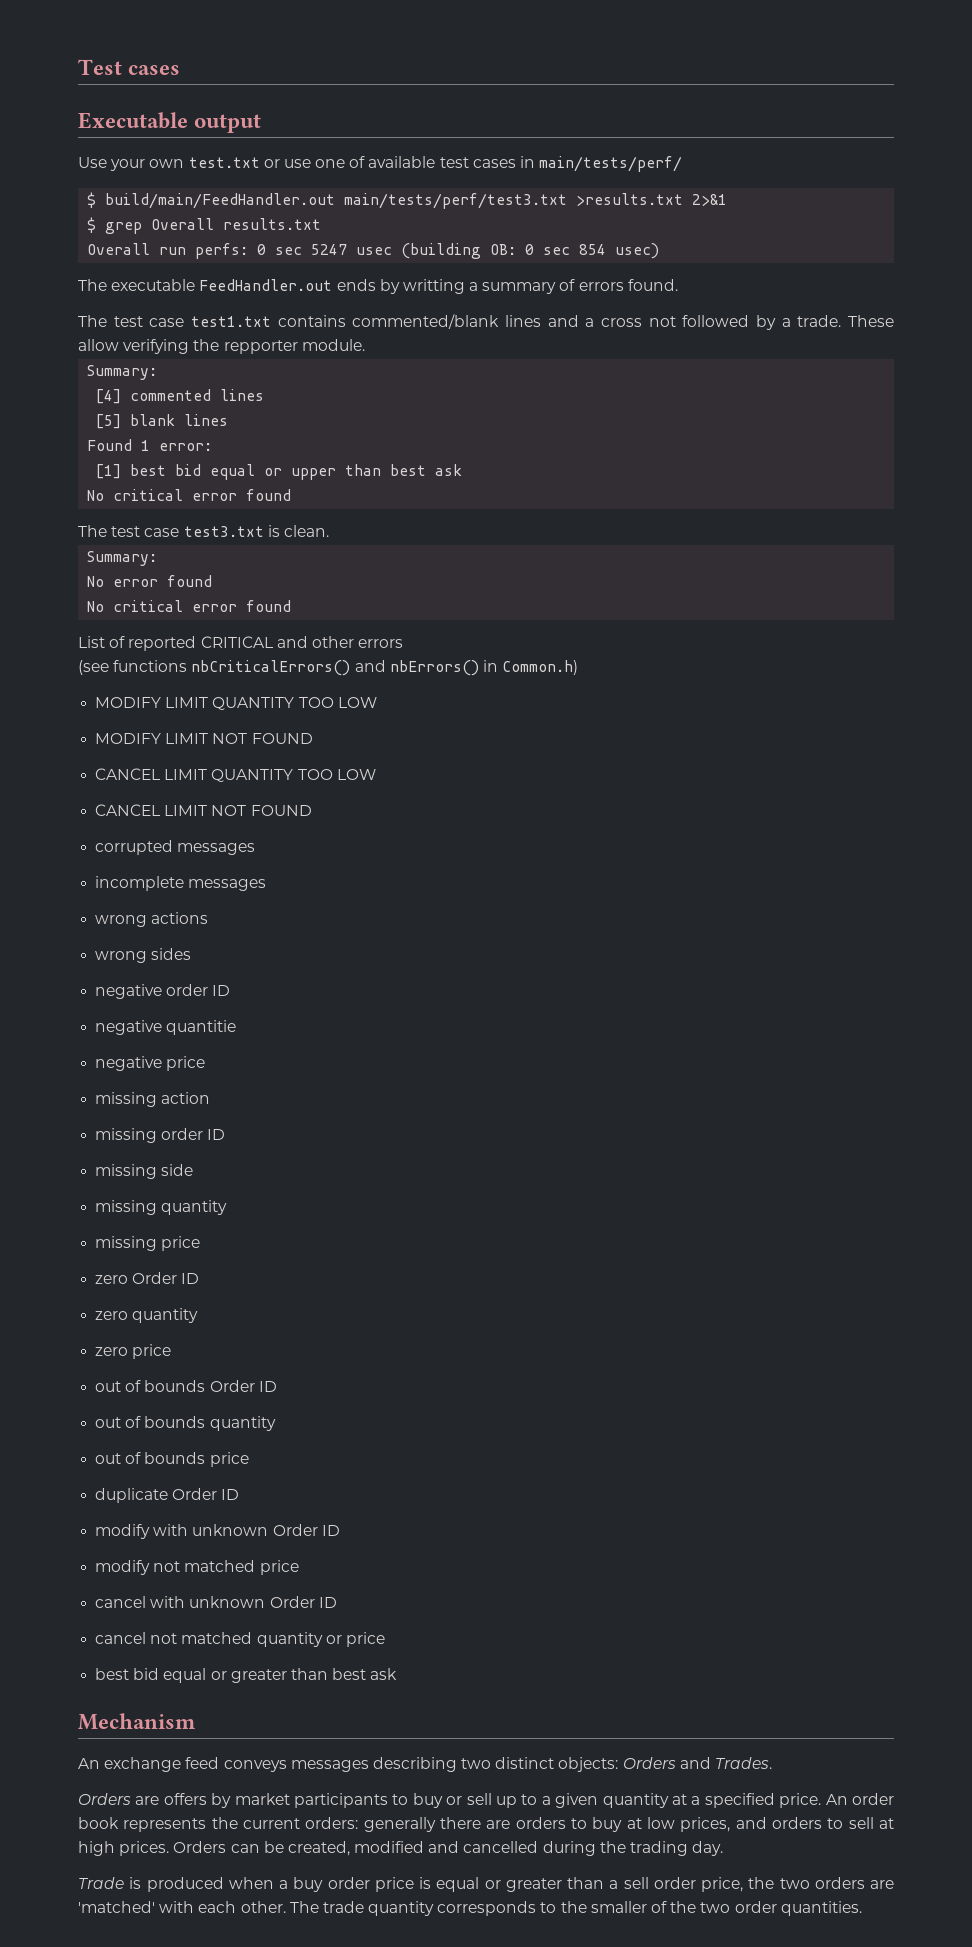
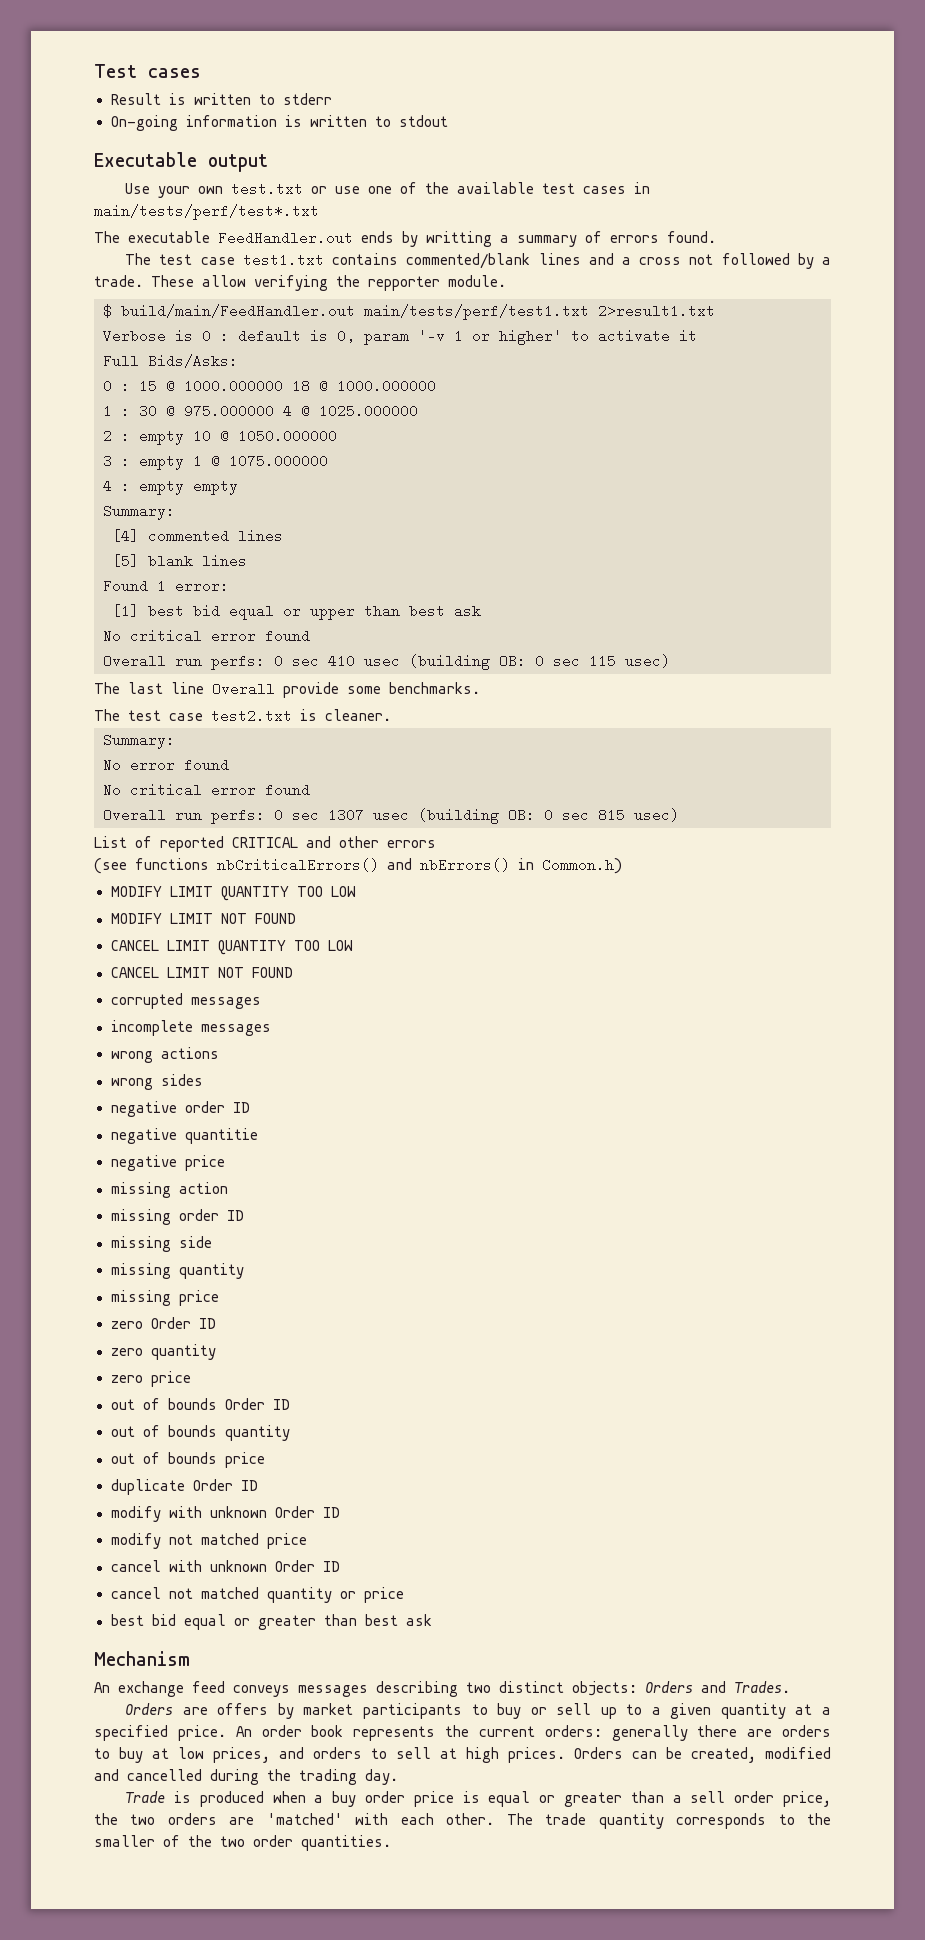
(181, 70) none -> [110,93,332,105] [110,115,448,131] // Result is written to stderr // On-going information is written to stdout
(366, 162) none -> [425,182,450,194] the
[539,156,683,172] [87,192,728,209] [87,217,322,234] [87,243,660,259] main/tests/perf/ // $ build/main/FeedHandler.out main/tests/perf/test3.txt >results.txt 2>&1 // $ grep Overall results.txt // Overall run perfs: 0 sec 5247 usec (building OB: 0 sec 854 usec) -> [94,204,319,220] main/tests/perf/test*.txt
(365, 345) none -> [103,304,715,320] [103,329,697,345] [103,354,238,368] [103,379,436,393] [103,404,418,418] [103,429,337,445] [103,454,328,470] [103,479,238,495] // $ build/main/FeedHandler.out main/tests/perf/test1.txt 2>result1.txt // Verbose is 0 : default is 0, param '-v 1 or higher' to activate it // Full Bids/Asks: // 0 : 15 @ 1000.000000 18 @ 1000.000000 // 1 : 30 @ 975.000000 4 @ 1025.000000 // 2 : empty 10 @ 1050.000000 // 3 : empty 1 @ 1075.000000 // 4 : empty empty
[78,525,329,537] // The test case test3.txt is clean. -> [103,654,670,670] [94,682,480,698] [94,709,391,723] // Overall run perfs: 0 sec 410 usec (building OB: 0 sec 115 usec) // The last line Overall provide some benchmarks. // The test case test2.txt is cleaner.
(292, 606) none -> [103,808,679,824] // Overall run perfs: 0 sec 1307 usec (building OB: 0 sec 815 usec)

